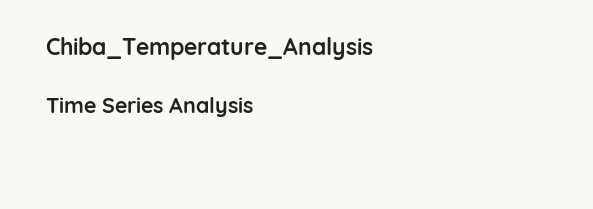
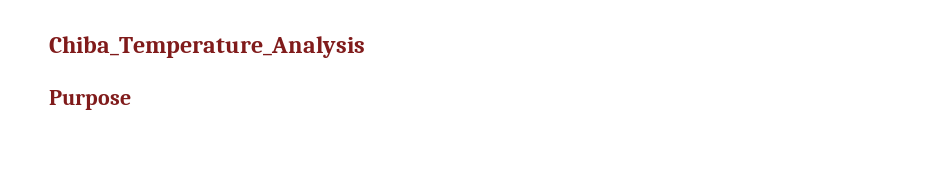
[46,97,253,117] Time Series Analysis -> [49,90,131,110] Purpose

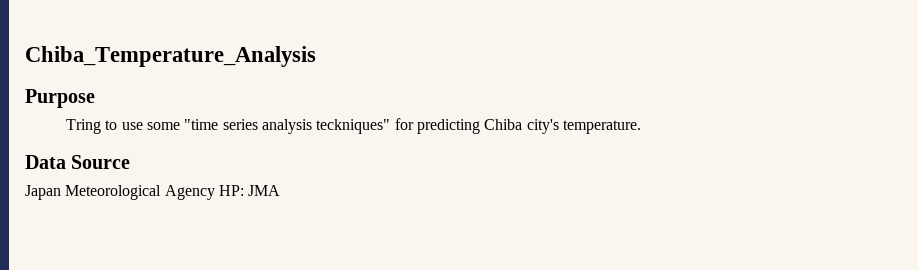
(131, 100) none -> [66,118,641,134] [25,155,131,169] [25,185,281,200] // Tring to use some "time series analysis teckniques" for predicting Chiba city's temperature. // Data Source // Japan Meteorological Agency HP: JMA

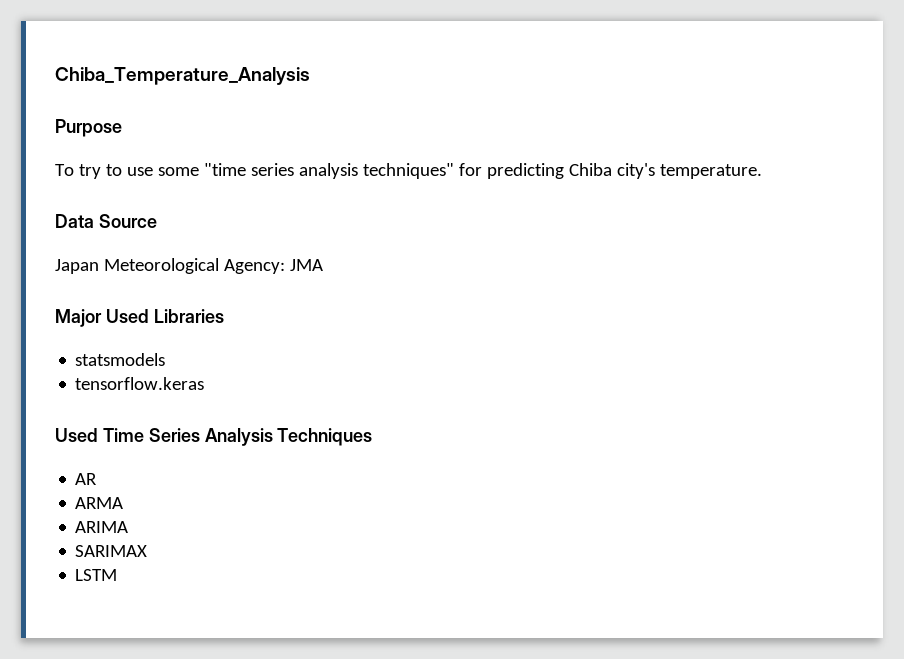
[66,119,102,134] Tring -> [55,164,101,179] To try
[316,119,391,134] teckniques" -> [362,163,454,179] techniques"
[164,185,244,200] Agency HP: -> [223,259,285,274] Agency:
(281, 190) none -> [55,309,224,327] [75,353,166,366] [75,377,205,390] [55,428,373,446] [75,473,98,485] [75,497,124,509] [75,521,129,533] [75,545,148,557] [75,569,118,581] // Major Used Libraries // statsmodels // tensorflow.keras // Used Time Series Analysis Techniques // AR // ARMA // ARIMA // SARIMAX // LSTM

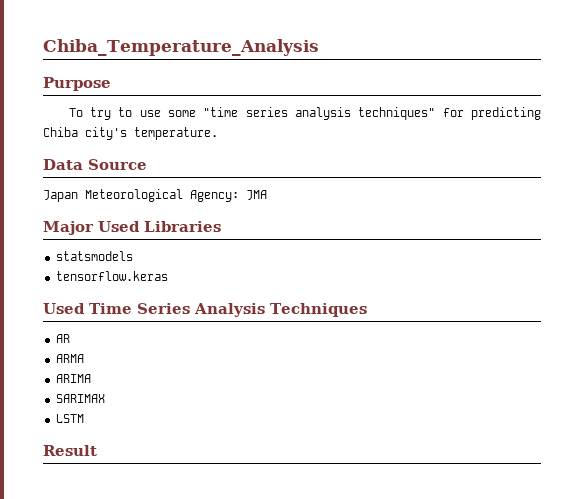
(118, 575) none -> [43,445,97,456] // Result

